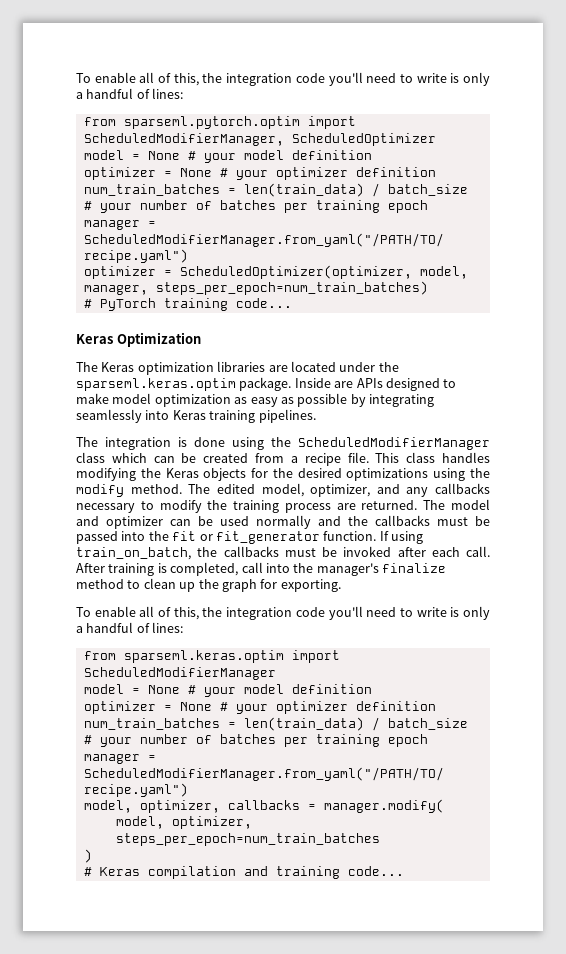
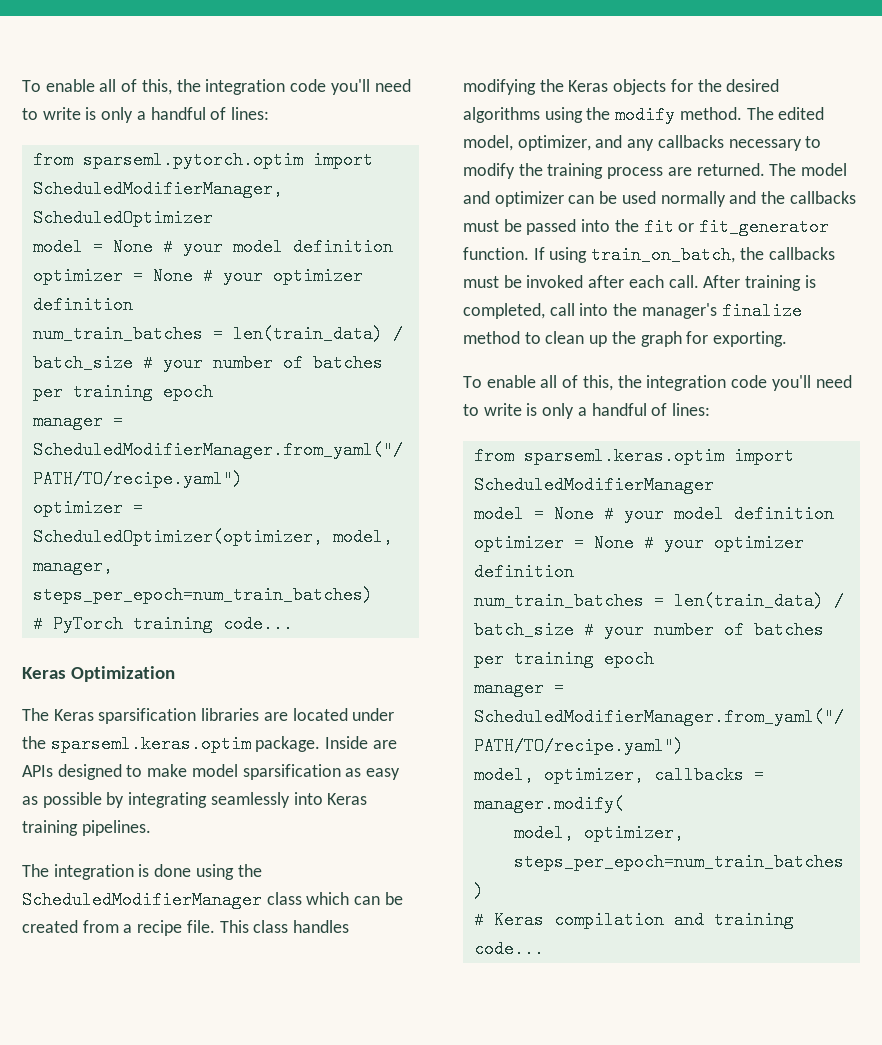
[137,362,214,375] optimization -> [98,708,197,724] sparsification
[154,394,231,407] optimization -> [242,764,341,780] sparsification
[346,468,429,481] optimizations -> [463,107,540,123] algorithms

